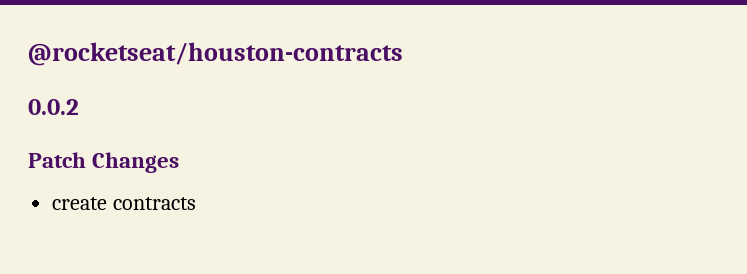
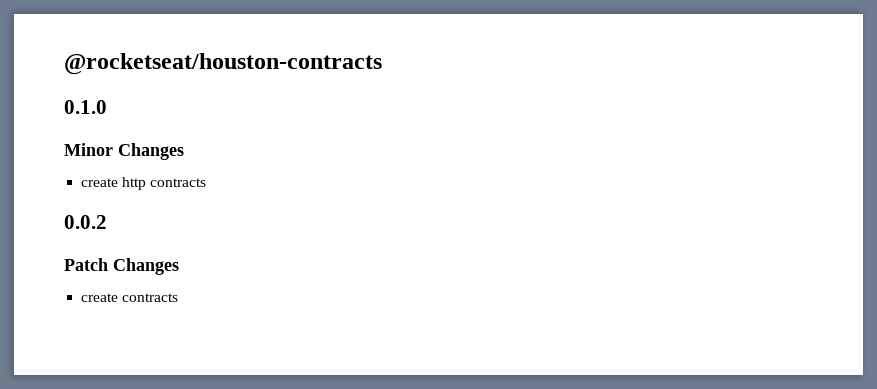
(403, 54) none -> [64,100,107,114] [64,143,184,160] [81,177,207,190] // 0.1.0 // Minor Changes // create http contracts

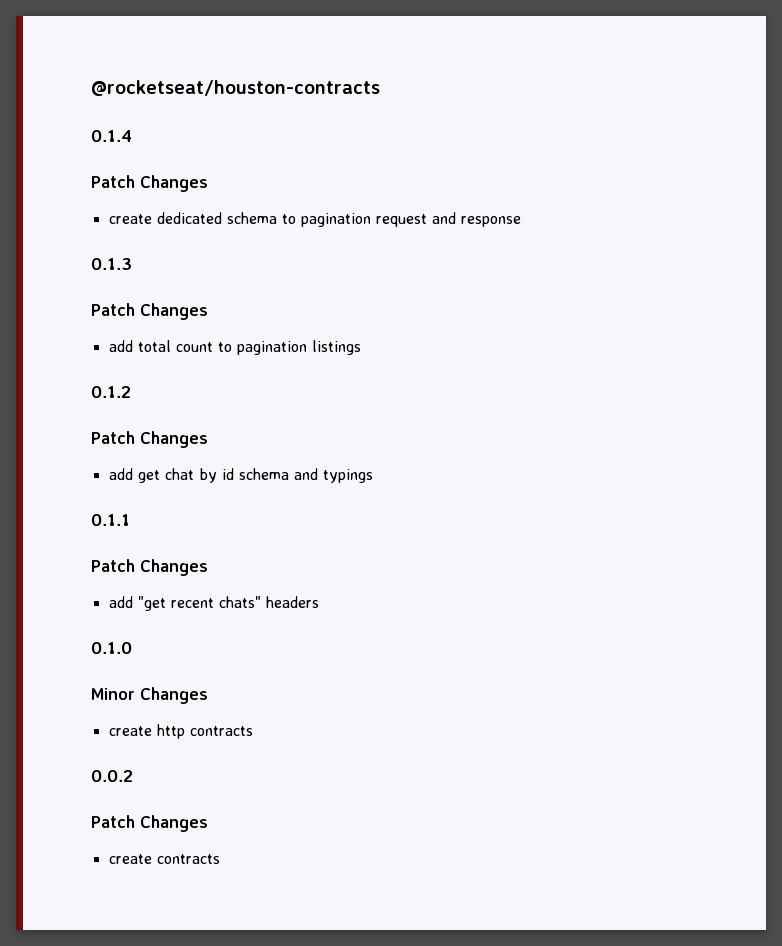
(382, 64) none -> [91,130,132,142] [91,175,208,192] [108,212,521,227] [91,258,132,270] [91,303,208,320] [108,340,361,355] [91,386,131,398] [91,431,208,448] [108,468,373,483] [91,514,130,526] [91,559,208,576] [108,596,319,611] // 0.1.4 // Patch Changes // create dedicated schema to pagination request and response // 0.1.3 // Patch Changes // add total count to pagination listings // 0.1.2 // Patch Changes // add get chat by id schema and typings // 0.1.1 // Patch Changes // add "get recent chats" headers

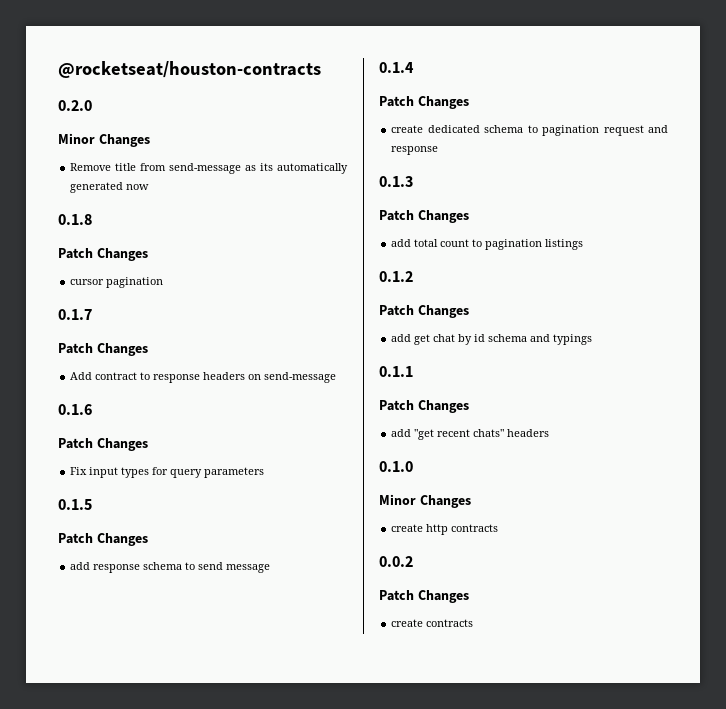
(380, 88) none -> [58,100,92,111] [58,133,150,147] [70,163,348,174] [70,182,150,193] [58,214,92,225] [58,248,148,261] [70,277,164,288] [58,309,92,320] [58,343,148,356] [70,372,337,383] [58,404,92,415] [58,438,148,451] [70,467,265,478] [58,499,92,510] [58,533,148,546] [70,562,271,573] // 0.2.0 // Minor Changes // Remove title from send-message as its automatically generated now // 0.1.8 // Patch Changes // cursor pagination // 0.1.7 // Patch Changes // Add contract to response headers on send-message // 0.1.6 // Patch Changes // Fix input types for query parameters // 0.1.5 // Patch Changes // add response schema to send message

